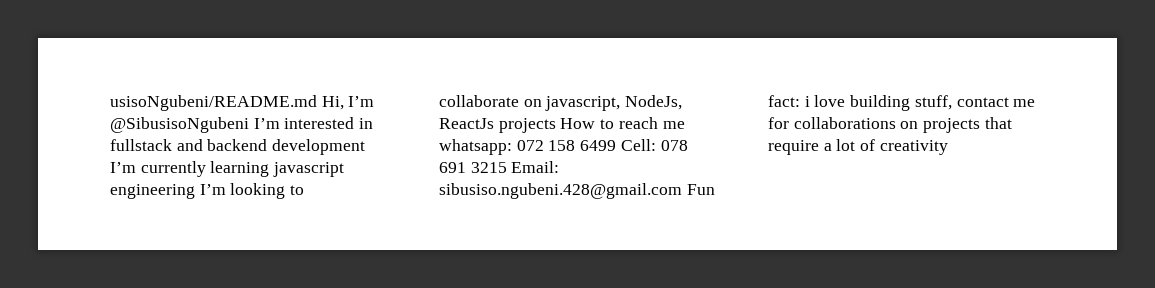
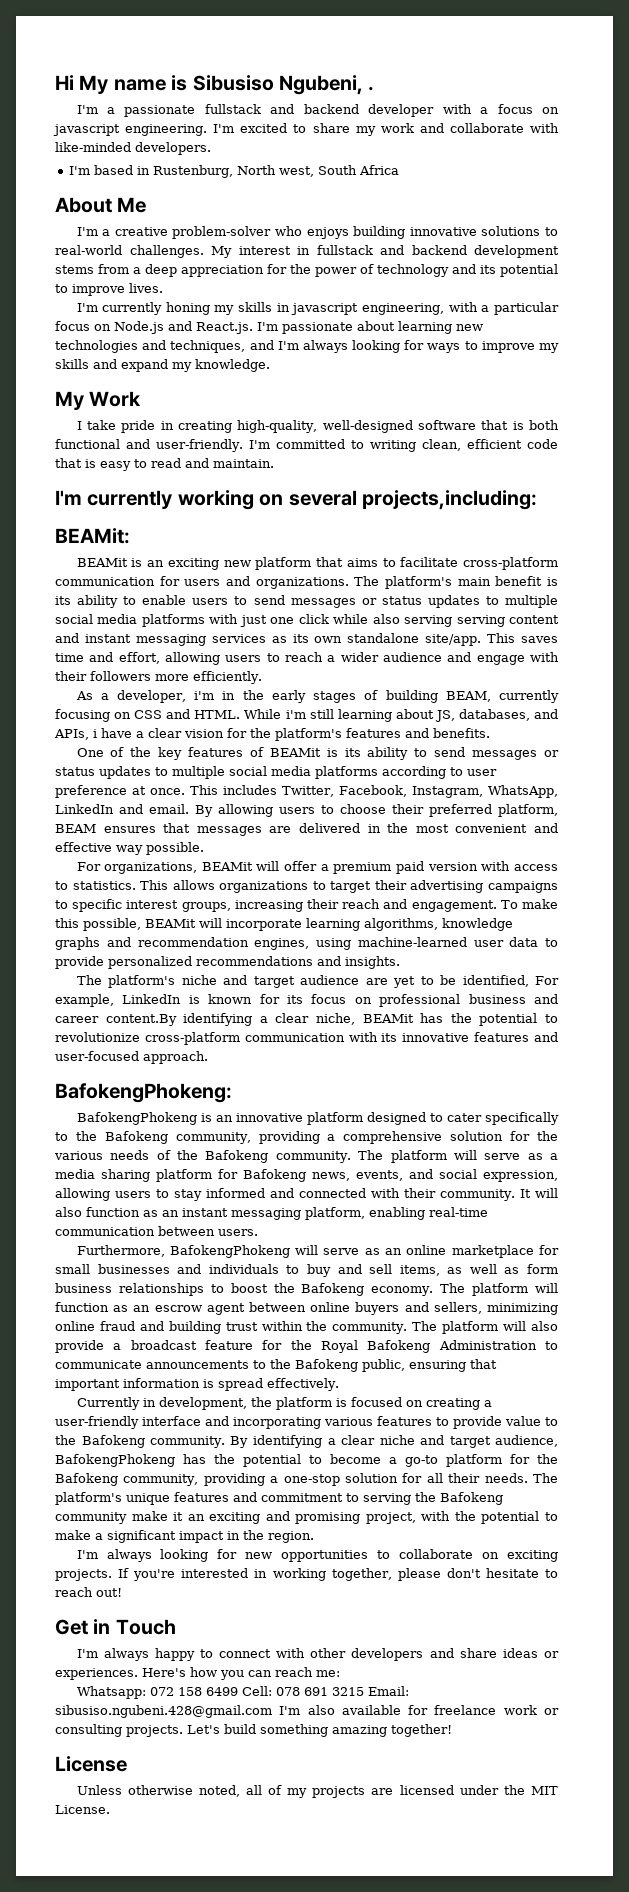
[110,95,375,111] [110,117,355,133] usisoNgubeni/README.md Hi, I’m @SibusisoNgubeni I’m interested -> [55,75,375,95] [76,104,560,117] [53,123,560,136] [55,142,211,155] [68,165,399,178] [55,197,147,213] [76,226,558,239] [55,245,291,258] Hi My name is Sibusiso Ngubeni, . // I'm a passionate fullstack and backend developer with a focus on javascript engineering. I'm excited to share my work and collaborate with like-minded developers. // I'm based in Rustenburg, North west, South Africa // About Me // I'm a creative problem-solver who enjoys building innovative solutions to real-world challenges. My interest
[110,161,345,177] [110,183,305,199] [439,95,683,111] [439,117,685,133] [439,139,512,155] I’m currently learning javascript engineering I’m looking to collaborate on javascript, NodeJs, ReactJs projects How to reach me whatsapp: -> [55,264,558,277] [55,283,163,296] [76,302,559,315] [55,321,483,334] [55,340,559,353] [55,359,270,372] [55,391,142,410] [76,420,559,433] [55,439,558,452] [55,458,274,471] [55,490,537,510] [55,528,130,544] [76,557,558,570] [55,576,558,589] [55,595,558,608] [55,614,559,627] [55,633,558,646] [55,652,559,665] [55,671,262,684] [75,690,559,703] [55,709,558,722] [54,728,490,741] [76,747,559,760] [55,766,497,779] [55,785,558,798] [55,804,558,817] [55,823,559,836] [55,842,204,855] [76,861,559,874] [55,880,558,893] [55,899,558,912] [55,918,513,931] [55,937,558,950] [55,956,400,969] [76,975,559,988] [55,994,558,1007] [55,1013,559,1026] [55,1032,558,1045] [55,1051,208,1064] [55,1083,232,1103] [76,1112,559,1125] [55,1131,558,1144] [54,1150,558,1163] [55,1169,558,1182] [55,1188,558,1201] [55,1207,488,1220] [55,1226,258,1236] [76,1245,559,1258] [55,1264,558,1277] [55,1283,558,1296] [55,1302,558,1315] [55,1321,558,1334] [55,1340,558,1353] [55,1359,497,1372] [55,1378,339,1391] [76,1397,492,1410] [55,1416,558,1429] [55,1435,558,1448] [55,1454,558,1467] [55,1473,559,1486] [55,1492,503,1505] [55,1511,558,1524] [55,1530,314,1543] [76,1549,558,1562] [55,1568,558,1581] [55,1587,122,1597] [55,1619,176,1635] [76,1648,559,1661] [55,1667,340,1680] [76,1686,146,1699] stems from a deep appreciation for the power of technology and its potential to improve lives. // I'm currently honing my skills in javascript engineering, with a particular focus on Node.js and React.js. I'm passionate about learning new technologies and techniques, and I'm always looking for ways to improve my skills and expand my knowledge. // My Work // I take pride in creating high-quality, well-designed software that is both functional and user-friendly. I'm committed to writing clean, efficient code that is easy to read and maintain. // I'm currently working on several projects,including: // BEAMit: // BEAMit is an exciting new platform that aims to facilitate cross-platform communication for users and organizations. The platform's main benefit is its ability to enable users to send messages or status updates to multiple social media platforms with just one click while also serving serving content and instant messaging services as its own standalone site/app. This saves time and effort, allowing users to reach a wider audience and engage with their followers more efficiently. // As a developer, i'm in the early stages of building BEAM, currently focusing on CSS and HTML. While i'm still learning about JS, databases, and APIs, i have a clear vision for the platform's features and benefits. // One of the key features of BEAMit is its ability to send messages or status updates to multiple social media platforms according to user preference at once. This includes Twitter, Facebook, Instagram, WhatsApp, LinkedIn and email. By allowing users to choose their preferred platform, BEAM ensures that messages are delivered in the most convenient and effective way possible. // For organizations, BEAMit will offer a premium paid version with access to statistics. This allows organizations to target their advertising campaigns to specific interest groups, increasing their reach and engagement. To make this possible, BEAMit will incorporate learning algorithms, knowledge graphs and recommendation engines, using machine-learned user data to provide personalized recommendations and insights. // The platform's niche and target audience are yet to be identified, For example, LinkedIn is known for its focus on professional business and career content.By identifying a clear niche, BEAMit has the potential to revolutionize cross-platform communication with its innovative features and user-focused approach. // BafokengPhokeng: // BafokengPhokeng is an innovative platform designed to cater specifically to the Bafokeng community, providing a comprehensive solution for the various needs of the Bafokeng community. The platform will serve as a media sharing platform for Bafokeng news, events, and social expression, allowing users to stay informed and connected with their community. It will also function as an instant messaging platform, enabling real-time communication between users. // Furthermore, BafokengPhokeng will serve as an online marketplace for small businesses and individuals to buy and sell items, as well as form business relationships to boost the Bafokeng economy. The platform will function as an escrow agent between online buyers and sellers, minimizing online fraud and building trust within the community. The platform will also provide a broadcast feature for the Royal Bafokeng Administration to communicate announcements to the Bafokeng public, ensuring that important information is spread effectively. // Currently in development, the platform is focused on creating a user-friendly interface and incorporating various features to provide value to the Bafokeng community. By identifying a clear niche and target audience, BafokengPhokeng has the potential to become a go-to platform for the Bafokeng community, providing a one-stop solution for all their needs. The platform's unique features and commitment to serving the Bafokeng community make it an exciting and promising project, with the potential to make a significant impact in the region. // I'm always looking for new opportunities to collaborate on exciting projects. If you're interested in working together, please don't hesitate to reach out! // Get in Touch // I'm always happy to connect with other developers and share ideas or experiences. Here's how you can reach me: // Whatsapp:
[686,184,715,195] [768,95,1036,111] [768,117,1012,133] [768,139,948,155] Fun fact: i love building stuff, contact me for collaborations on projects that require a lot of creativity -> [279,1705,559,1715] [55,1724,452,1737] [55,1756,127,1772] [76,1785,558,1798] [55,1805,110,1814] I'm also available for freelance work or consulting projects. Let's build something amazing together! // License // Unless otherwise noted, all of my projects are licensed under the MIT License.

